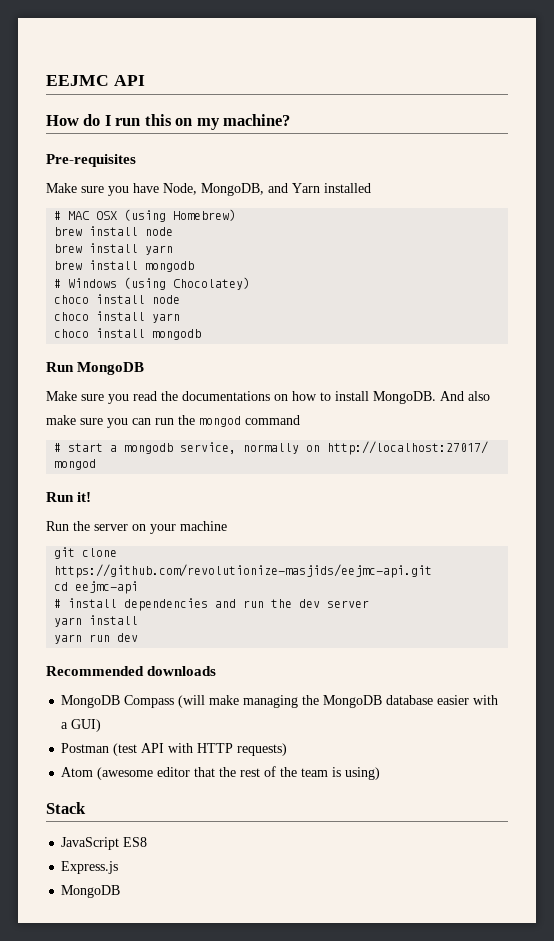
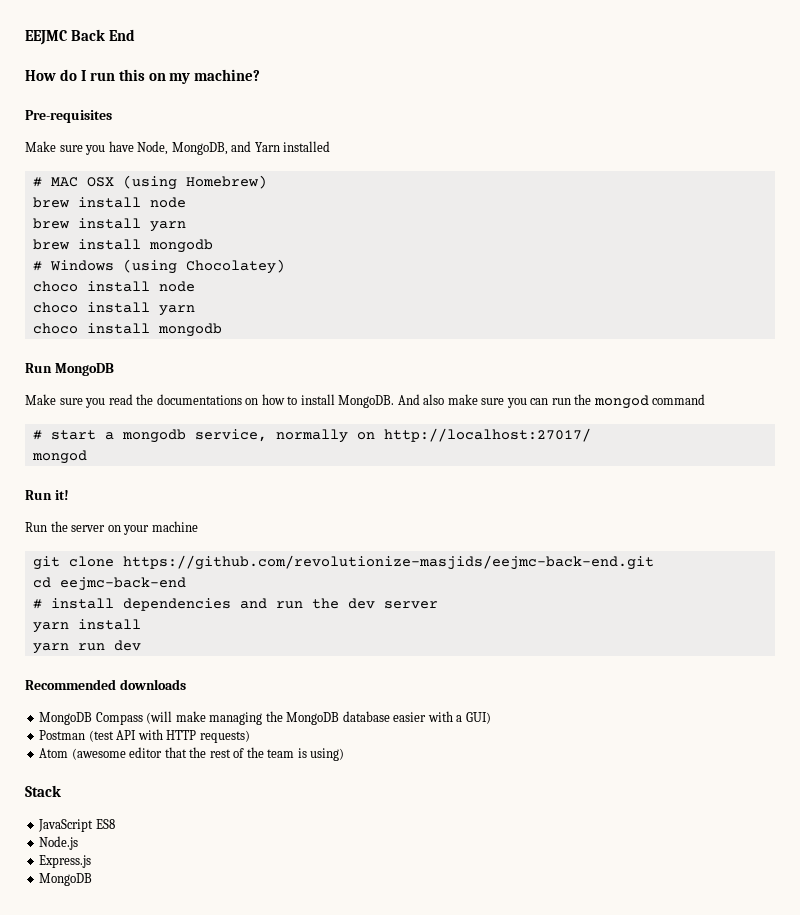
[113,75,145,86] API -> [71,29,136,41] Back End
[54,564,433,578] https://github.com/revolutionize-masjids/eejmc-api.git -> [122,555,654,570] https://github.com/revolutionize-masjids/eejmc-back-end.git
[75,581,139,594] eejmc-api -> [59,577,186,591] eejmc-back-end
(148, 842) none -> [39,836,79,850] // Node.js

